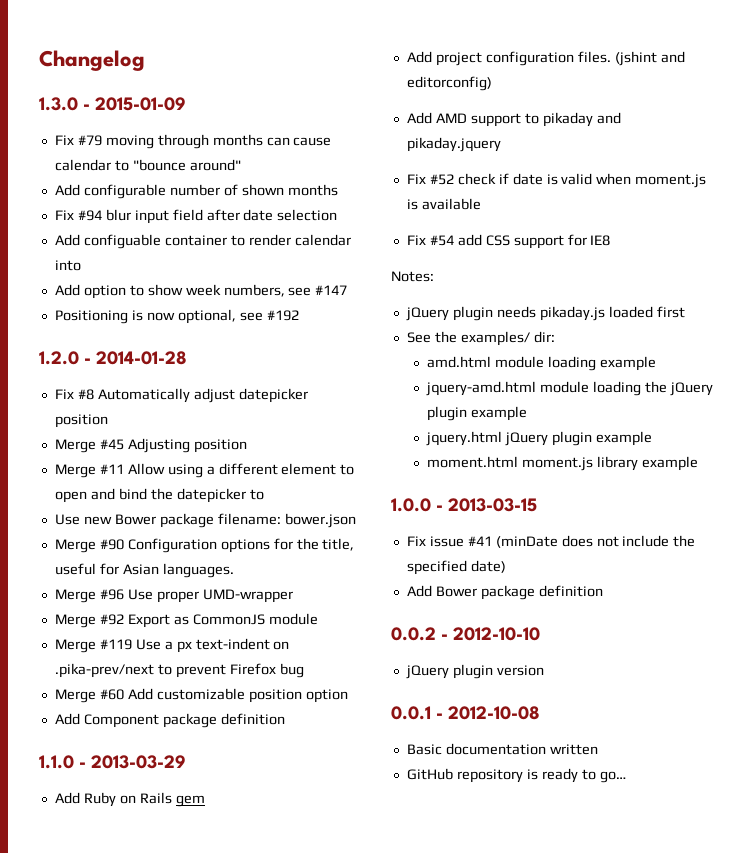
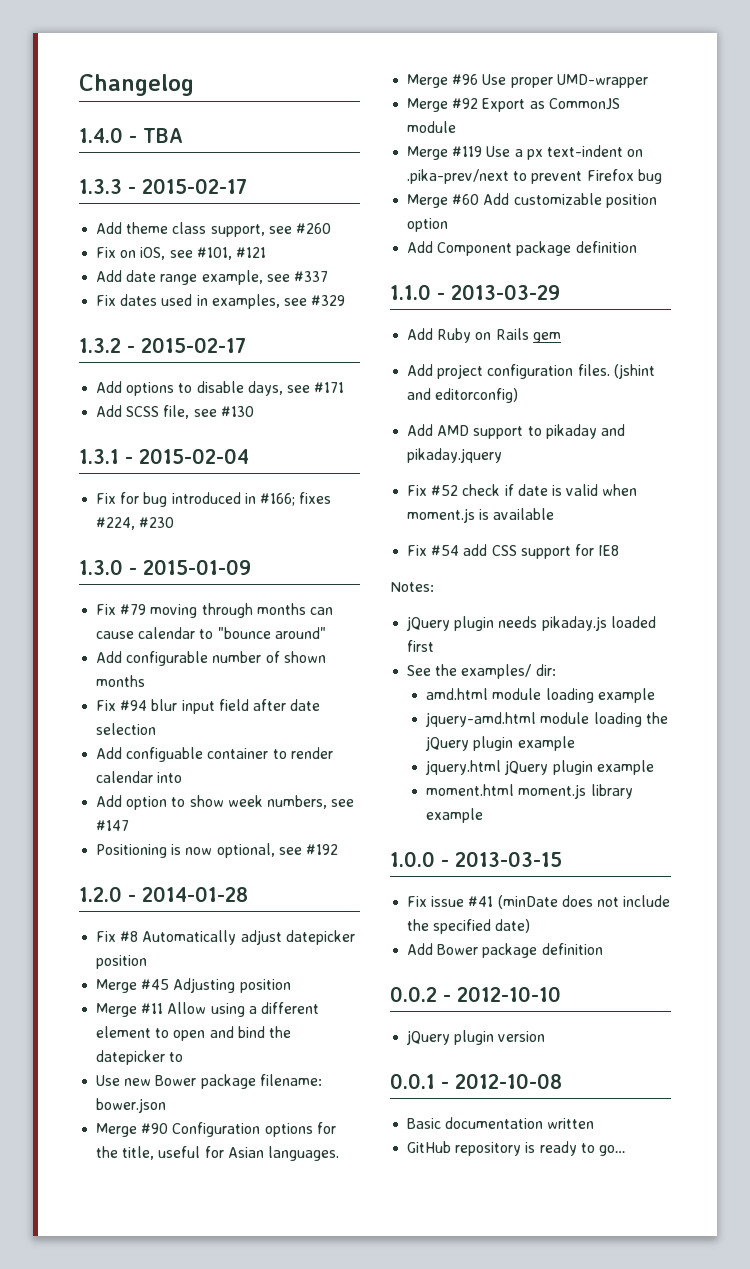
(145, 60) none -> [79,127,183,143] [79,178,247,194] [96,222,331,237] [96,247,266,260] [96,270,328,285] [96,294,346,309] [79,337,246,353] [96,381,345,396] [96,405,254,419] [79,448,249,464] [96,492,332,507] [96,517,175,530] // 1.4.0 - TBA // 1.3.3 - 2015-02-17 // Add theme class support, see #260 // Fix on iOS, see #101, #121 // Add date range example, see #337 // Fix dates used in examples, see #329 // 1.3.2 - 2015-02-17 // Add options to disable days, see #171 // Add SCSS file, see #130 // 1.3.1 - 2015-02-04 // Fix for bug introduced in #166; fixes #224, #230

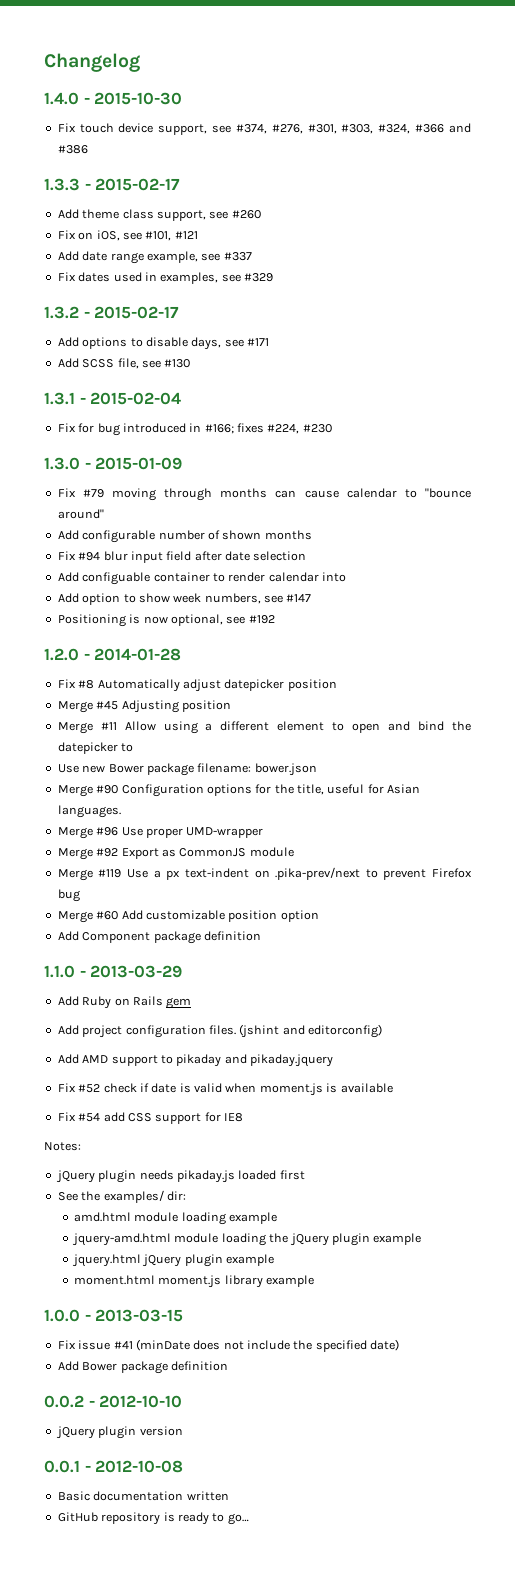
[143,128,183,143] TBA -> [94,92,183,105] [57,123,471,135] [57,145,88,154] 2015-10-30 // Fix touch device support, see #374, #276, #301, #303, #324, #366 and #386

